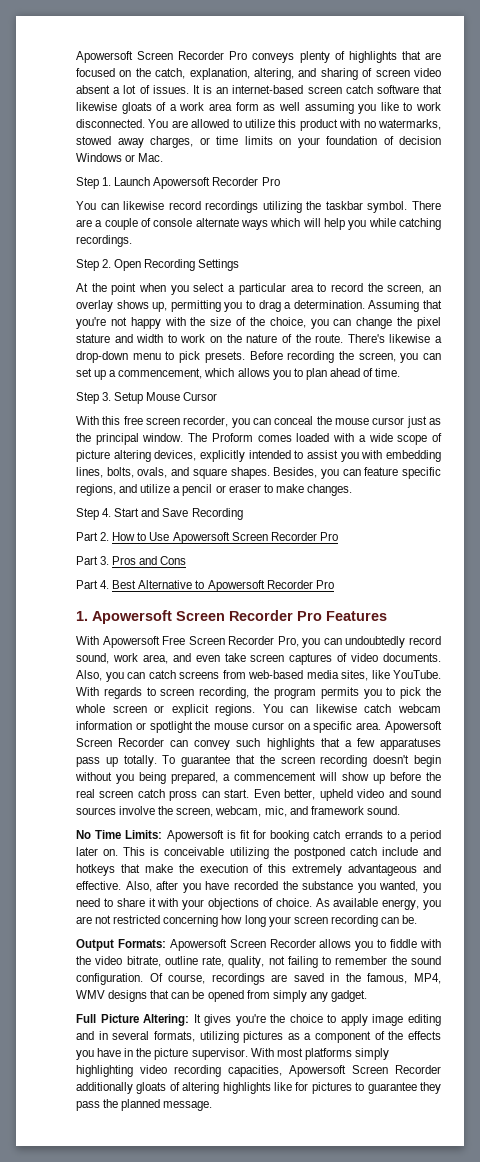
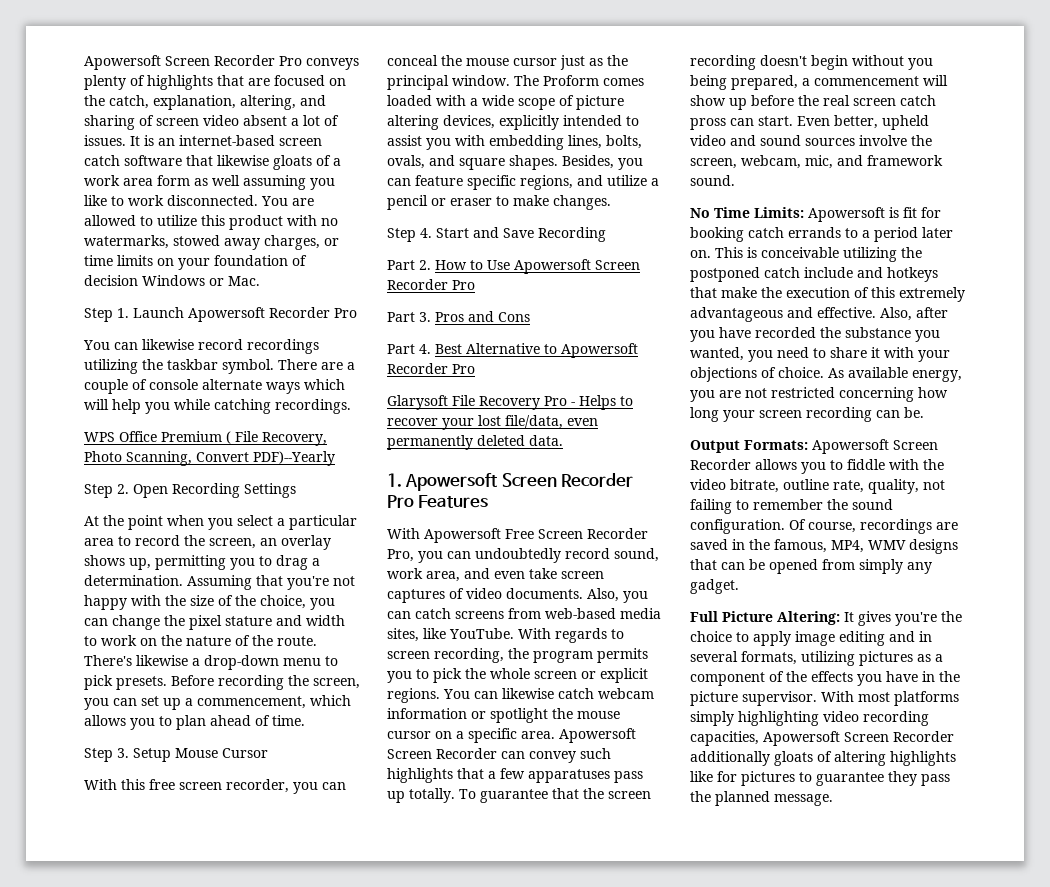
(132, 241) none -> [84,431,327,446] [84,451,335,466] // WPS Office Premium ( File Recovery, Photo Scanning, Convert PDF)--Yearly
(334, 584) none -> [387,395,633,410] [387,415,598,430] [387,435,563,450] // Glarysoft File Recovery Pro - Helps to recover your lost file/data, even permanently deleted data.

